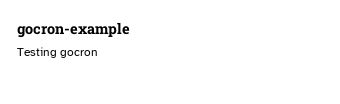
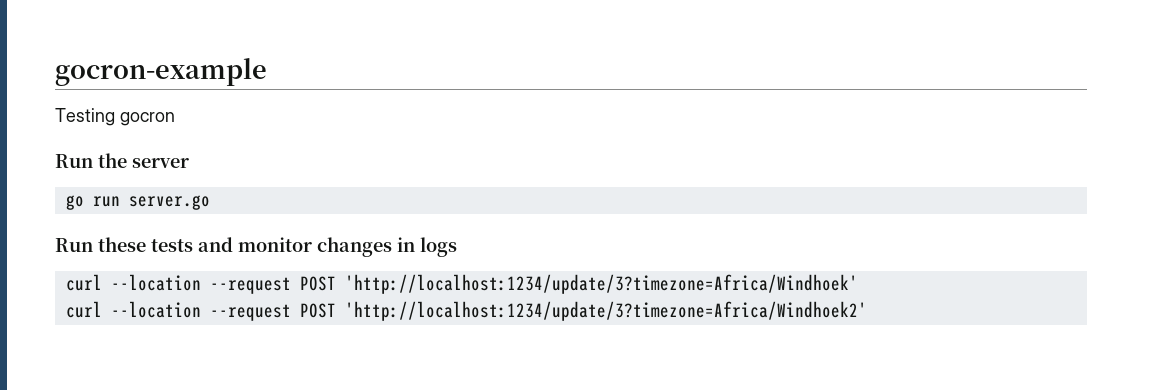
(99, 54) none -> [55,153,189,168] [65,195,210,210] [55,237,457,257] [65,274,858,294] [65,301,867,321] // Run the server // go run server.go // Run these tests and monitor changes in logs // curl --location --request POST 'http://localhost:1234/update/3?timezone=Africa/Windhoek' // curl --location --request POST 'http://localhost:1234/update/3?timezone=Africa/Windhoek2'

